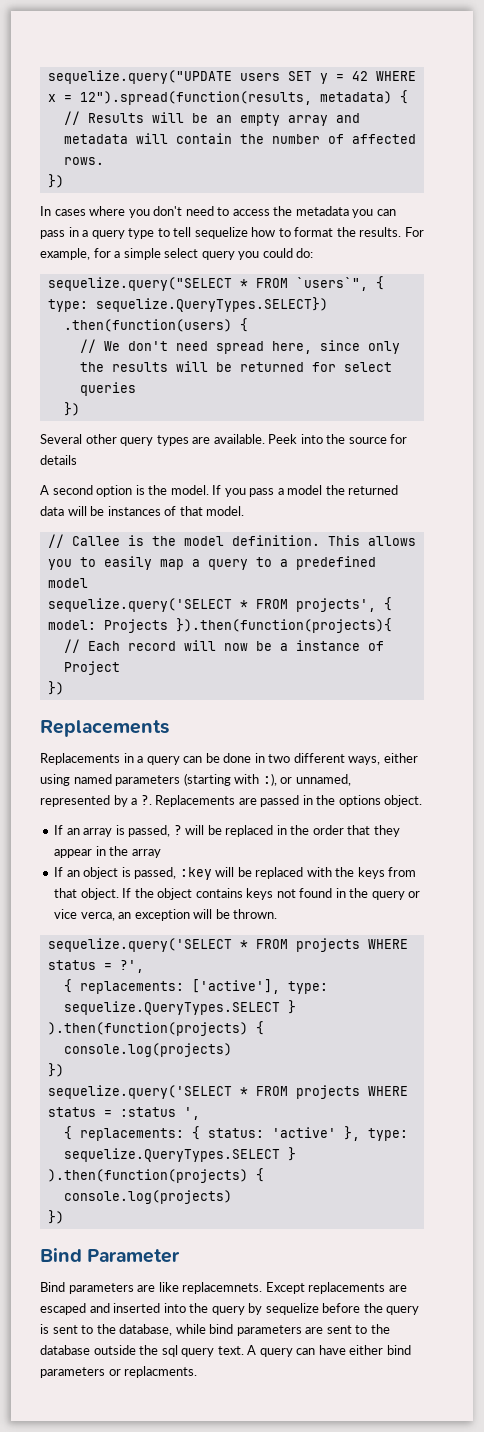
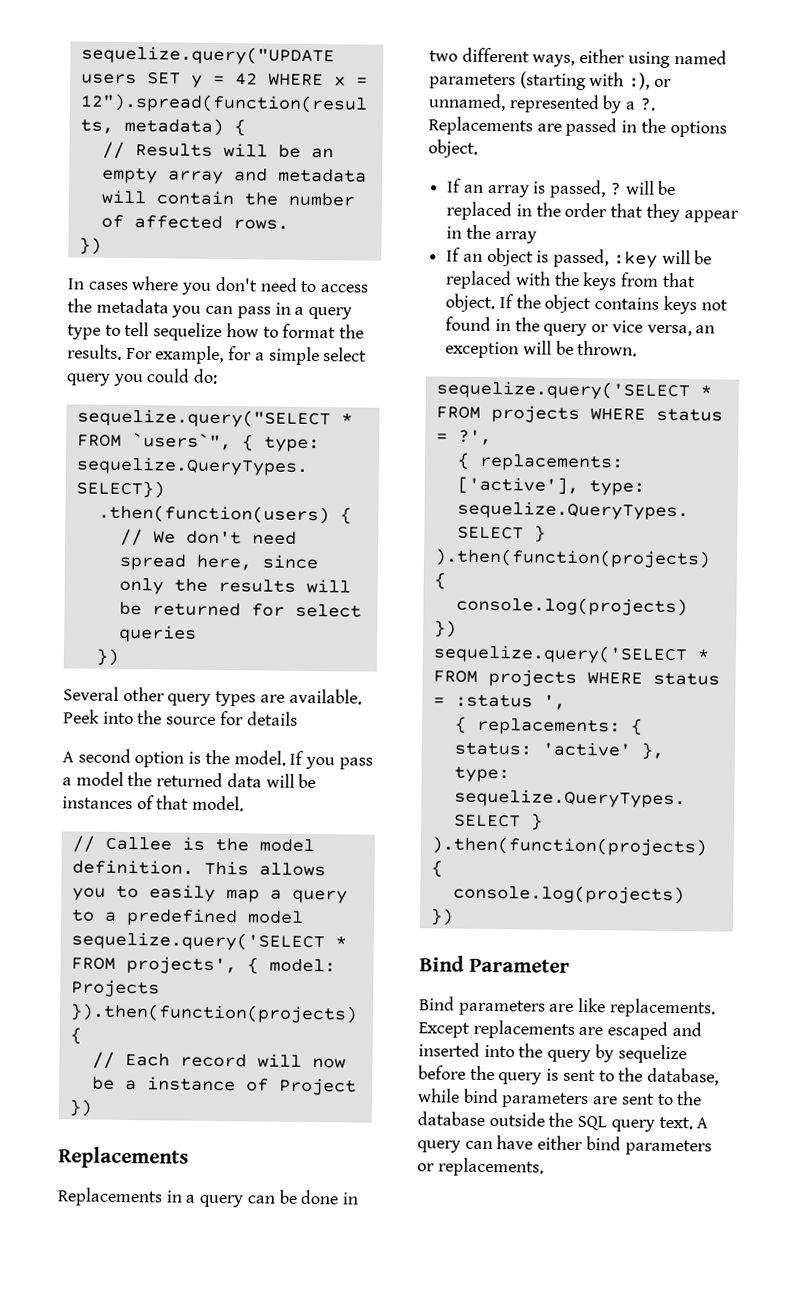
[80,912,115,921] verca, -> [646,324,692,337] versa,
[182,1282,263,1294] replacemnets. -> [608,998,716,1018] replacements.
[161,1345,178,1357] sql -> [577,1115,608,1131] SQL
[124,1366,198,1378] replacments. -> [437,1157,544,1177] replacements.

